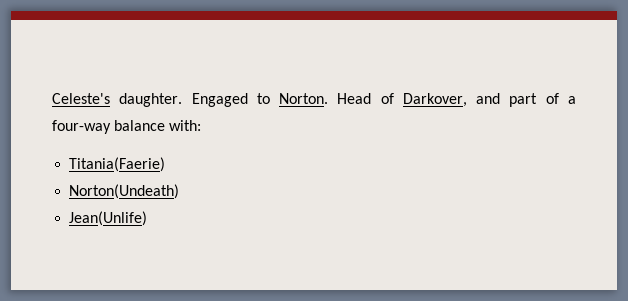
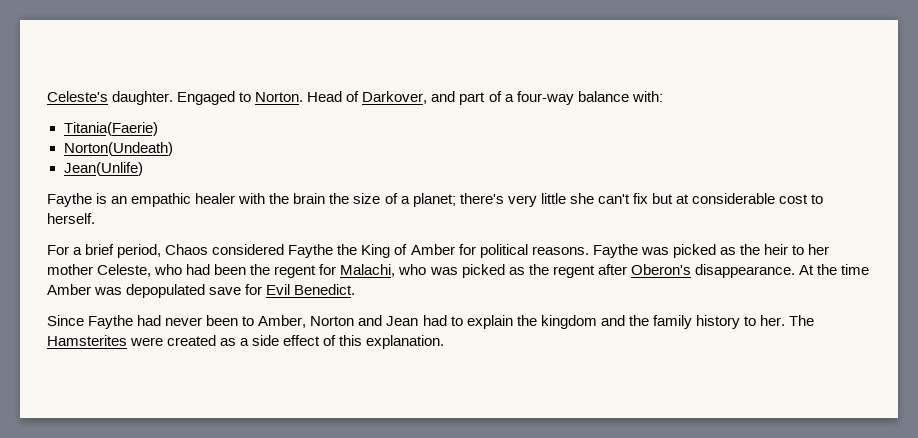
(148, 218) none -> [47,193,824,207] [47,213,95,224] [47,244,830,258] [47,264,869,278] [47,284,356,298] [47,315,815,329] [47,335,445,349] // Faythe is an empathic healer with the brain the size of a planet; there's very little she can't fix but at considerable cost to herself. // For a brief period, Chaos considered Faythe the King of Amber for political reasons. Faythe was picked as the heir to her mother Celeste, who had been the regent for Malachi, who was picked as the regent after Oberon's disappearance. At the time Amber was depopulated save for Evil Benedict. // Since Faythe had never been to Amber, Norton and Jean had to explain the kingdom and the family history to her. The Hamsterites were created as a side effect of this explanation.

